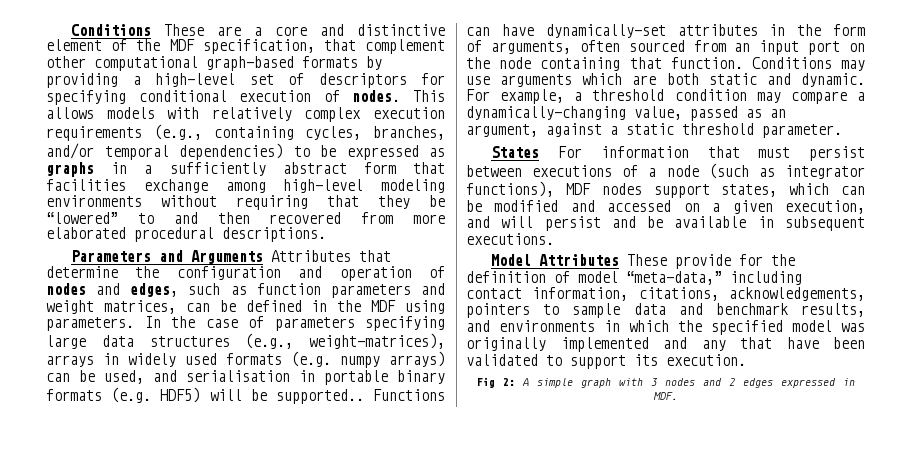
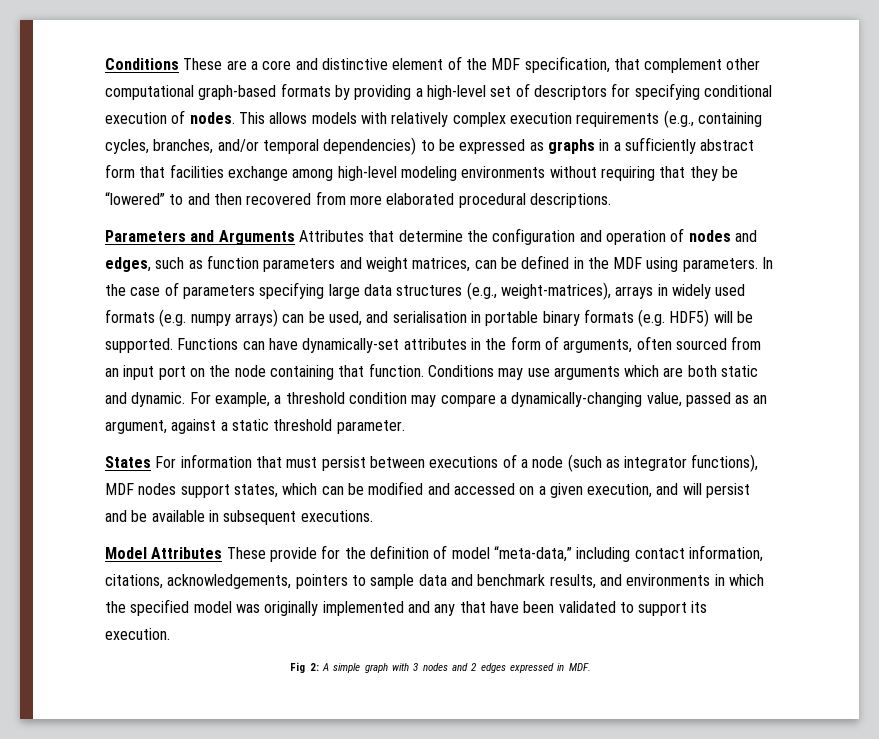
[275,389,364,404] supported.. -> [105,338,173,353] supported.

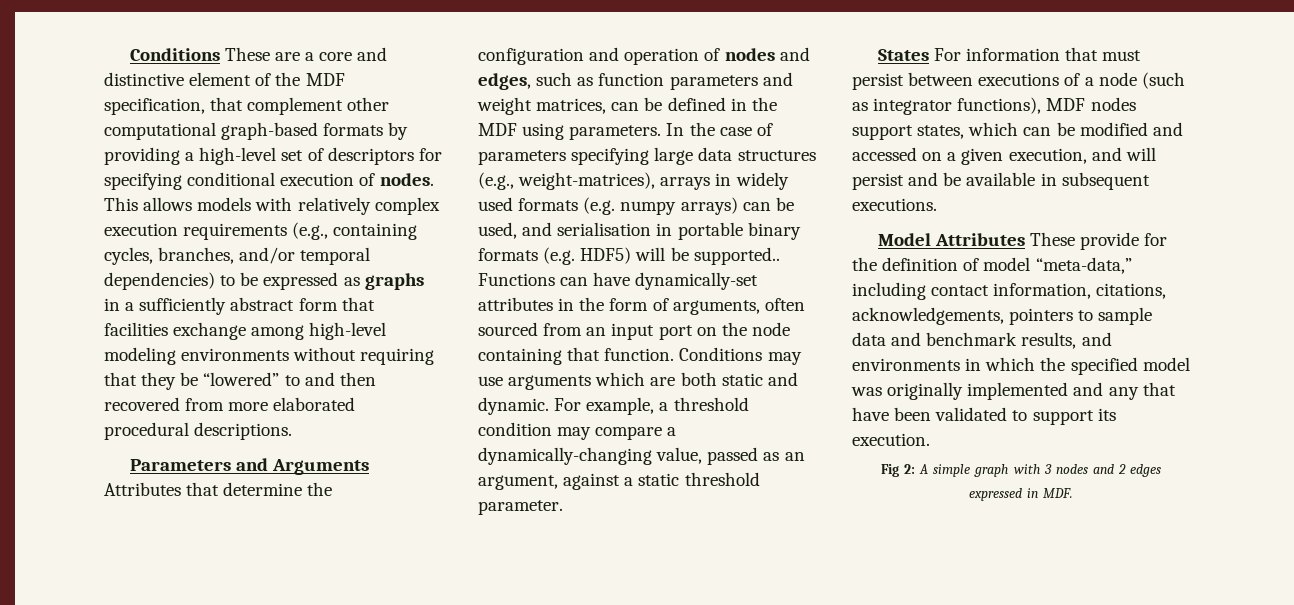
[105,338,173,353] supported. -> [693,247,780,265] supported..

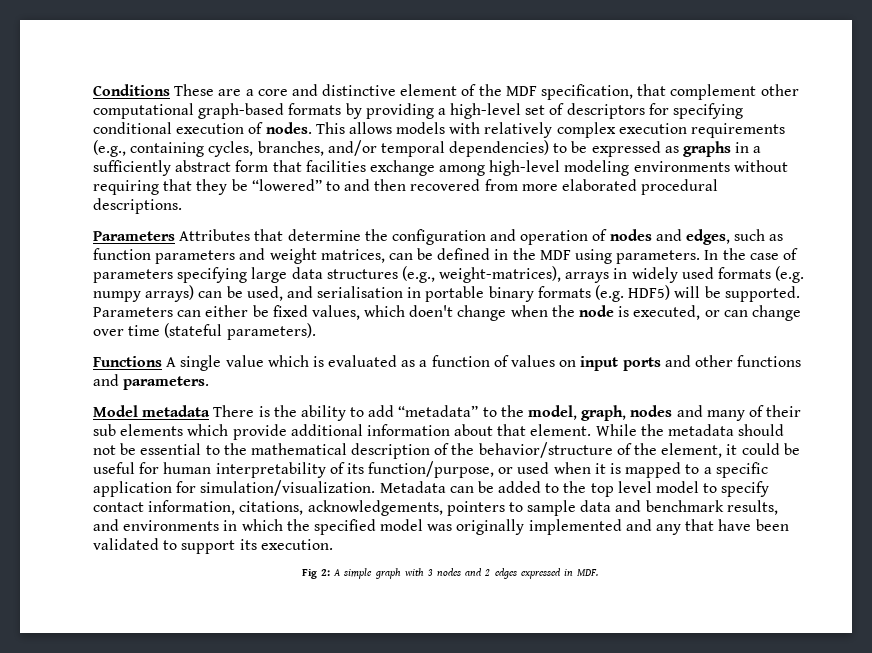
[235,458,369,475] and Arguments -> (175, 236) none
[693,247,780,265] [478,272,759,290] [478,297,805,315] [478,322,790,340] [478,347,802,365] [478,372,798,390] [478,397,749,415] [478,422,677,440] [478,447,805,465] [478,472,760,490] [478,500,563,515] [877,47,1142,61] [852,72,1185,90] [852,97,1136,115] [852,122,1183,140] [852,147,1156,165] [852,172,1150,190] [852,198,937,211] [877,232,1168,250] [852,257,1132,274] [852,282,926,300] supported.. Functions can have dynamically-set attributes in the form of arguments, often sourced from an input port on the node containing that function. Conditions may use arguments which are both static and dynamic. For example, a threshold condition may compare a dynamically-changing value, passed as an argument, against a static threshold parameter. // States For information that must persist between executions of a node (such as integrator functions), MDF nodes support states, which can be modified and accessed on a given execution, and will persist and be available in subsequent executions. // Model Attributes These provide for the definition of model “meta-data,” including -> [724,286,800,302] [93,305,801,321] [93,323,316,340] [93,355,802,371] [93,374,210,390] [93,405,802,421] [93,424,785,440] [93,442,800,459] [93,461,768,478] [93,480,770,497] supported. Parameters can either be fixed values, which doen't change when the node is executed, or can change over time (stateful parameters). // Functions A single value which is evaluated as a function of values on input ports and other functions and parameters. // Model metadata There is the ability to add “metadata” to the model, graph, nodes and many of their sub elements which provide additional information about that element. While the metadata should not be essential to the mathematical description of the behavior/structure of the element, it could be useful for human interpretability of its function/purpose, or used when it is mapped to a specific application for simulation/visualization. Metadata can be added to the top level model to specify

